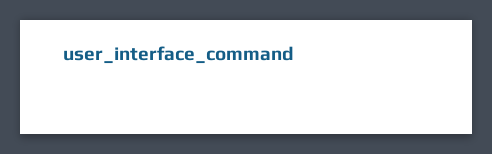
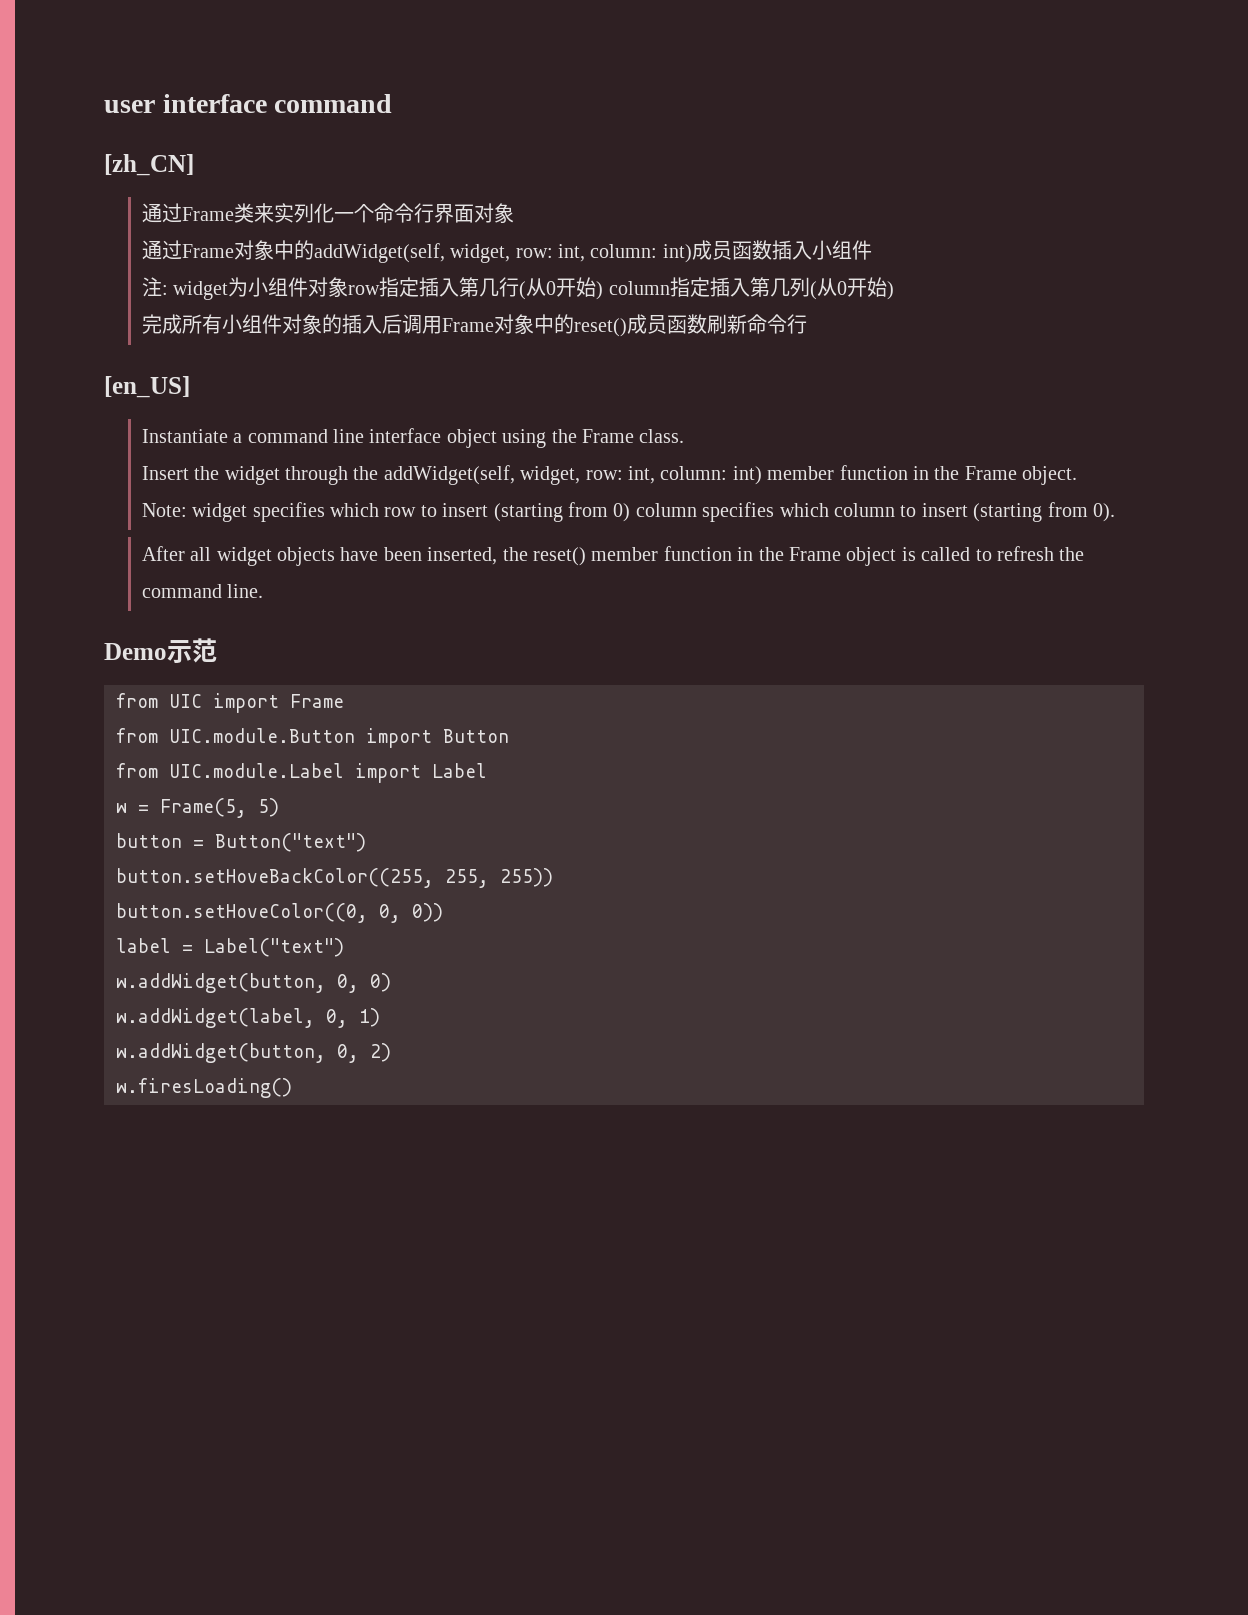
[63,46,294,64] user_interface_command -> [104,94,393,113] [104,154,194,176] [141,203,514,223] [141,240,872,263] [141,277,894,300] [141,314,807,337] [104,376,190,398] [141,428,685,448] [141,465,1078,485] [141,502,1116,522] [141,546,1085,566] [141,584,264,598] [104,638,217,663] [116,693,344,713] [116,728,509,748] [116,763,487,783] [116,798,279,818] [116,833,366,852] [116,868,553,888] [116,903,443,923] [116,938,344,957] [116,973,391,993] [116,1008,380,1028] [116,1043,391,1063] [116,1078,292,1098] user interface command // [zh_CN] // 通过Frame类来实列化一个命令行界面对象 // 通过Frame对象中的addWidget(self, widget, row: int, column: int)成员函数插入小组件 // 注: widget为小组件对象row指定插入第几行(从0开始) column指定插入第几列(从0开始) // 完成所有小组件对象的插入后调用Frame对象中的reset()成员函数刷新命令行 // [en_US] // Instantiate a command line interface object using the Frame class. // Insert the widget through the addWidget(self, widget, row: int, column: int) member function in the Frame object. // Note: widget specifies which row to insert (starting from 0) column specifies which column to insert (starting from 0). // After all widget objects have been inserted, the reset() member function in the Frame object is called to refresh the command line. // Demo示范 // from UIC import Frame // from UIC.module.Button import Button // from UIC.module.Label import Label // w = Frame(5, 5) // button = Button("text") // button.setHoveBackColor((255, 255, 255)) // button.setHoveColor((0, 0, 0)) // label = Label("text") // w.addWidget(button, 0, 0) // w.addWidget(label, 0, 1) // w.addWidget(button, 0, 2) // w.firesLoading()

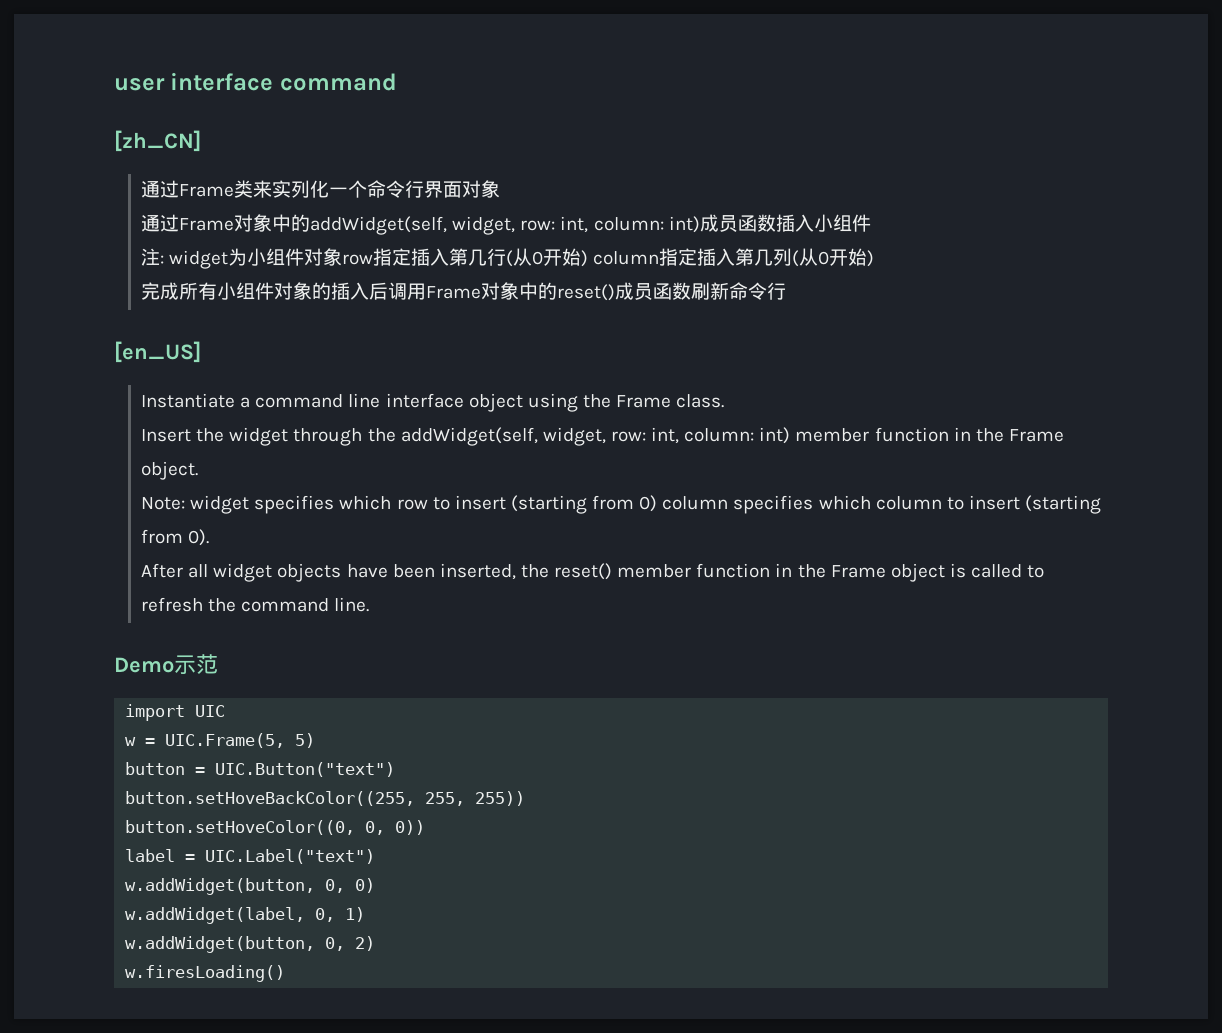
[116,693,158,708] from -> [125,704,186,721] import
[213,693,344,713] [116,728,509,748] [116,763,487,783] import Frame // from UIC.module.Button import Button // from UIC.module.Label import Label -> (226, 711) none
[160,798,247,818] Frame(5, -> [165,733,286,748] UIC.Frame(5,
[215,833,366,852] Button("text") -> [215,762,396,777] UIC.Button("text")
[204,938,344,957] Label("text") -> [205,849,376,864] UIC.Label("text")

